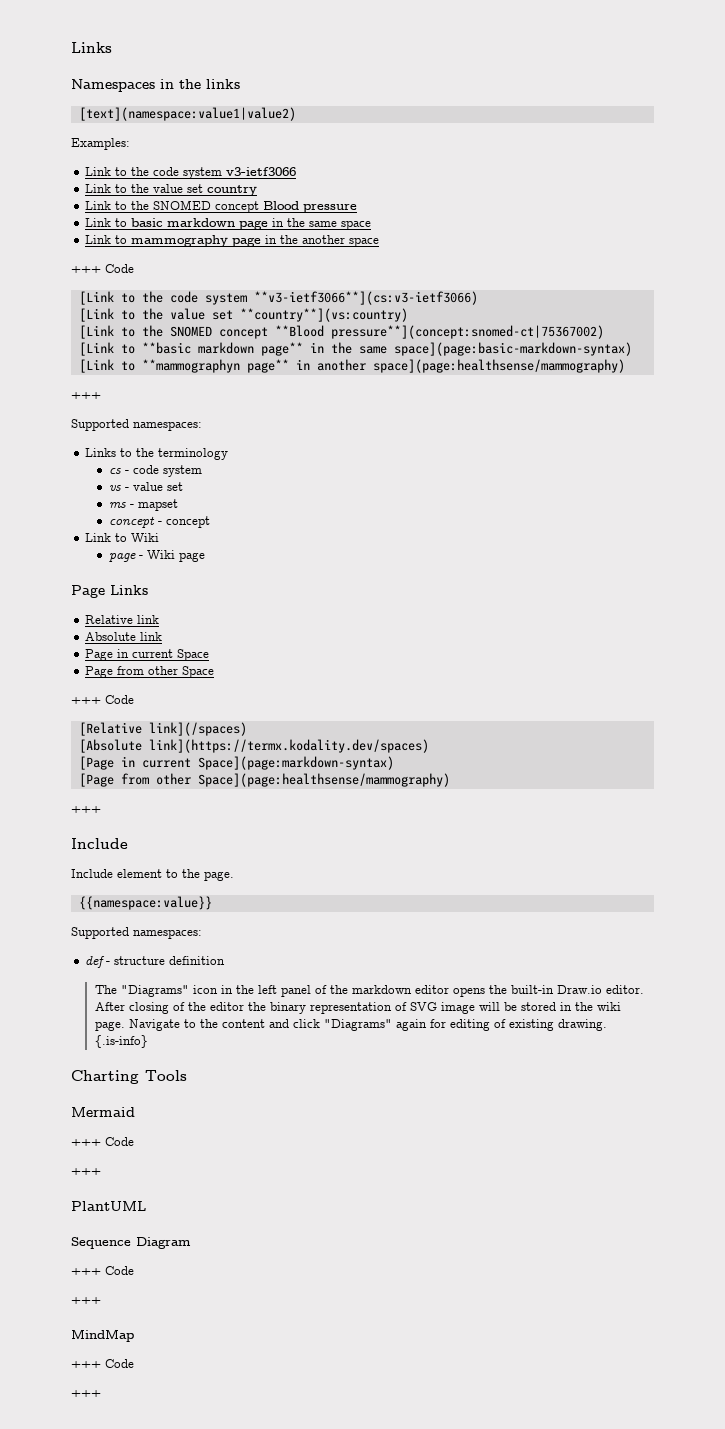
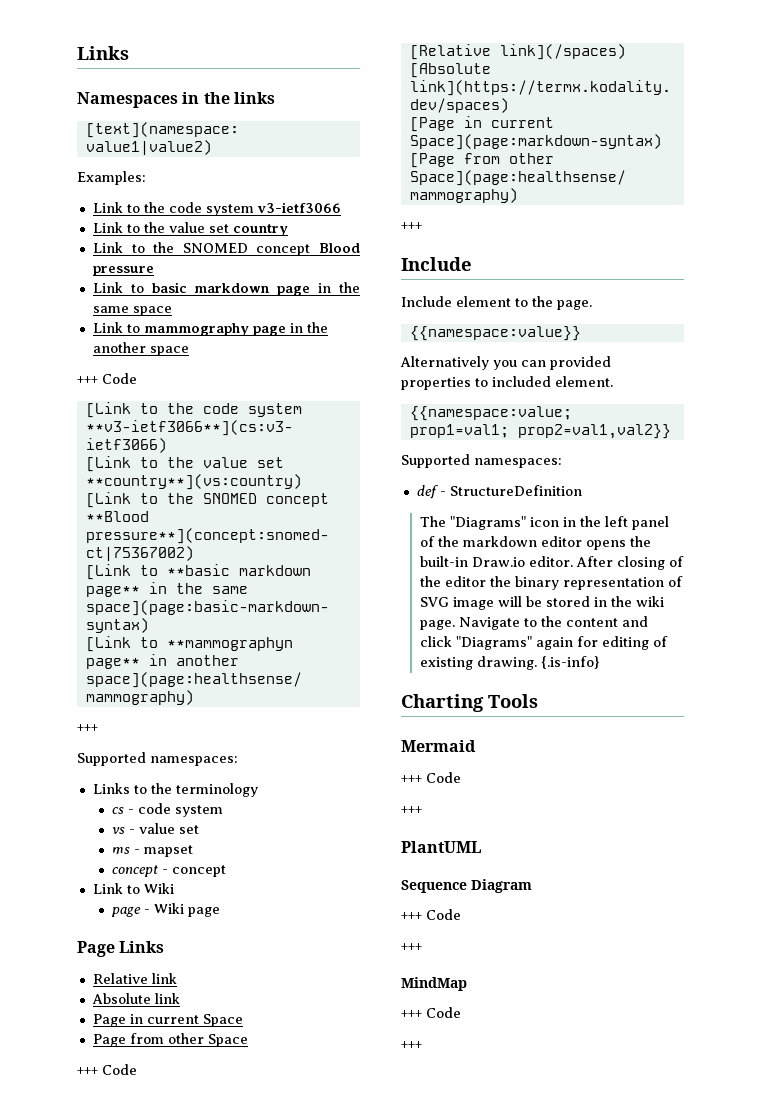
(212, 903) none -> [400,356,611,370] [401,376,613,390] [409,406,572,421] [409,424,671,439] // Alternatively you can provided properties to included element. // {{namespace:value; prop1=val1; prop2=val1,val2}}
[114,956,226,965] structure definition -> [449,485,582,496] StructureDefinition

